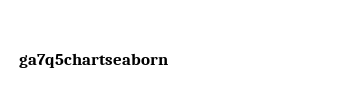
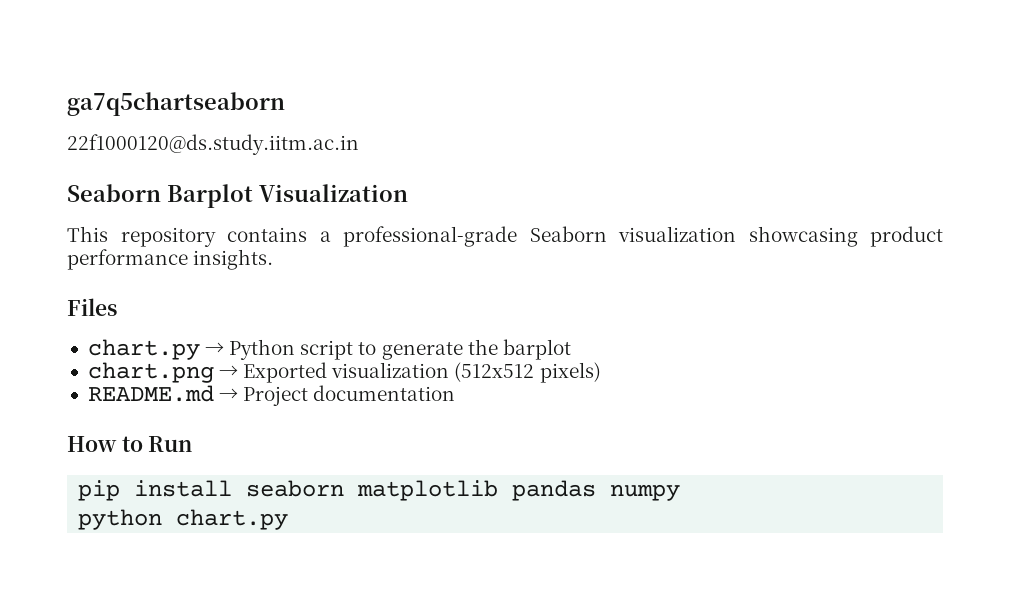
(168, 60) none -> [67,134,359,155] [67,184,408,208] [67,226,943,247] [67,249,274,270] [67,298,117,316] [87,339,571,360] [87,362,601,383] [87,385,456,406] [67,436,193,452] [78,480,681,501] [78,509,289,530] // 22f1000120@ds.study.iitm.ac.in // Seaborn Barplot Visualization // This repository contains a professional-grade Seaborn visualization showcasing product performance insights. // Files // chart.py → Python script to generate the barplot // chart.png → Exported visualization (512x512 pixels) // README.md → Project documentation // How to Run // pip install seaborn matplotlib pandas numpy // python chart.py

